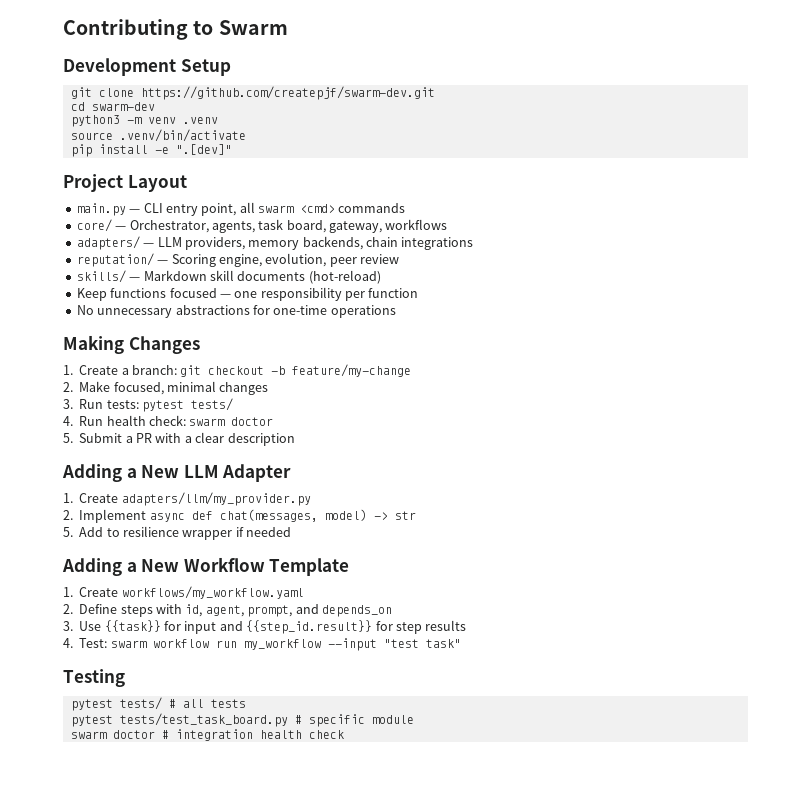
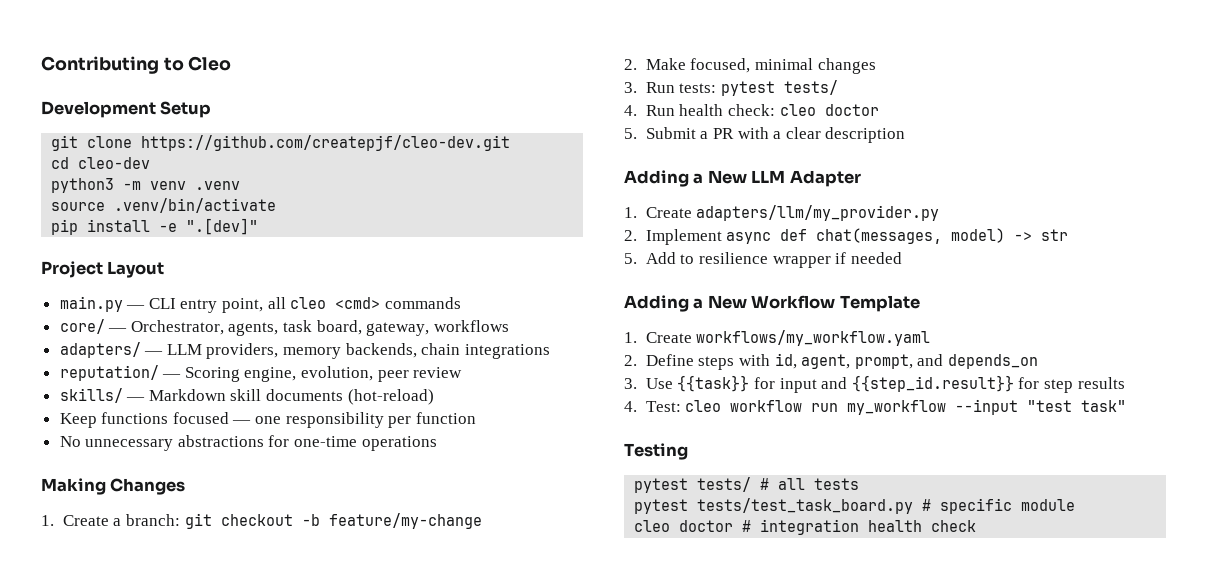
[218,20,288,35] Swarm -> [188,56,232,71] Cleo
[140,86,435,100] https://github.com/createpjf/swarm-dev.git -> [141,135,511,151] https://github.com/createpjf/cleo-dev.git
[91,102,155,111] swarm-dev -> [78,157,151,169] cleo-dev
[258,205,294,213] swarm -> [290,297,327,309] cleo
[189,418,226,426] swarm -> [779,104,816,116] cleo
[110,640,147,648] swarm -> [685,400,722,412] cleo
[70,731,107,739] swarm -> [634,520,671,532] cleo

